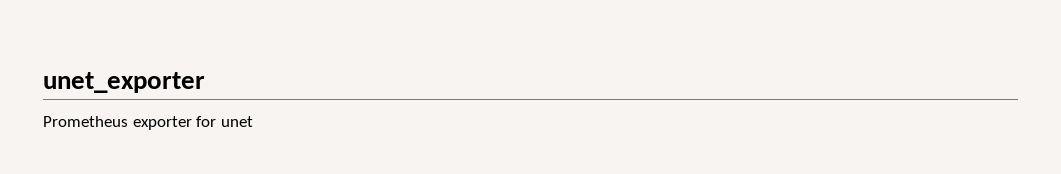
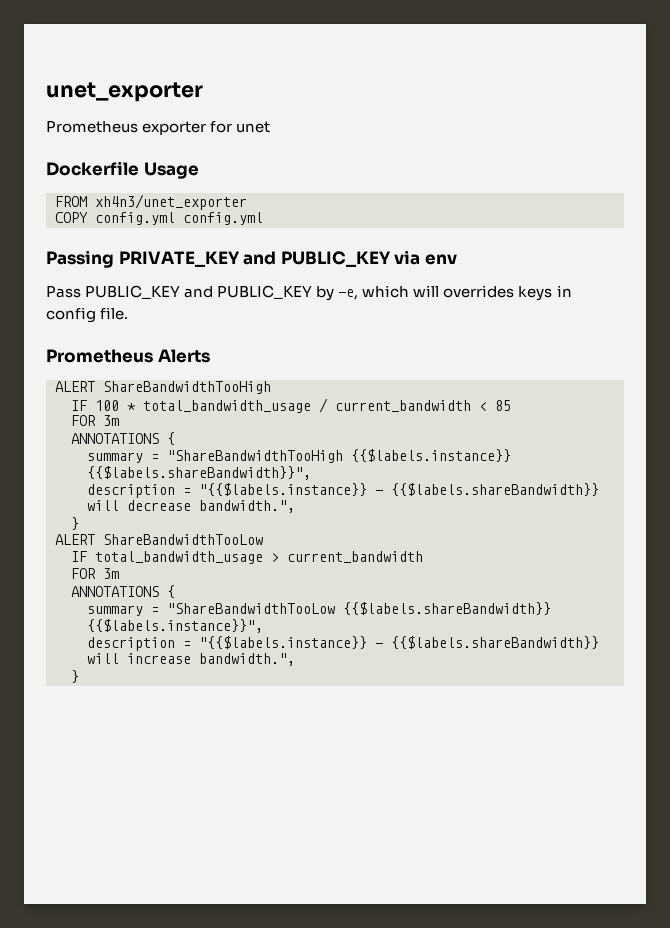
(253, 121) none -> [46,161,199,179] [55,194,247,210] [55,212,263,225] [46,250,457,268] [46,285,572,301] [46,307,129,323] [46,349,210,363] [55,381,271,394] [71,398,511,413] [71,415,119,426] [71,432,175,445] [87,449,511,463] [87,466,311,480] [87,483,599,498] [87,500,295,513] [71,517,79,530] [55,534,263,545] [71,551,423,564] [71,568,119,579] [71,585,175,598] [87,602,551,616] [87,619,263,633] [87,636,599,651] [87,653,295,666] [71,670,79,683] // Dockerfile Usage // FROM xh4n3/unet_exporter // COPY config.yml config.yml // Passing PRIVATE_KEY and PUBLIC_KEY via env // Pass PUBLIC_KEY and PUBLIC_KEY by -e, which will overrides keys in config file. // Prometheus Alerts // ALERT ShareBandwidthTooHigh // IF 100 * total_bandwidth_usage / current_bandwidth < 85 // FOR 3m // ANNOTATIONS { // summary = "ShareBandwidthTooHigh {{$labels.instance}} {{$labels.shareBandwidth}}", // description = "{{$labels.instance}} - {{$labels.shareBandwidth}} will decrease bandwidth.", // } // ALERT ShareBandwidthTooLow // IF total_bandwidth_usage > current_bandwidth // FOR 3m // ANNOTATIONS { // summary = "ShareBandwidthTooLow {{$labels.shareBandwidth}} {{$labels.instance}}", // description = "{{$labels.instance}} - {{$labels.shareBandwidth}} will increase bandwidth.", // }

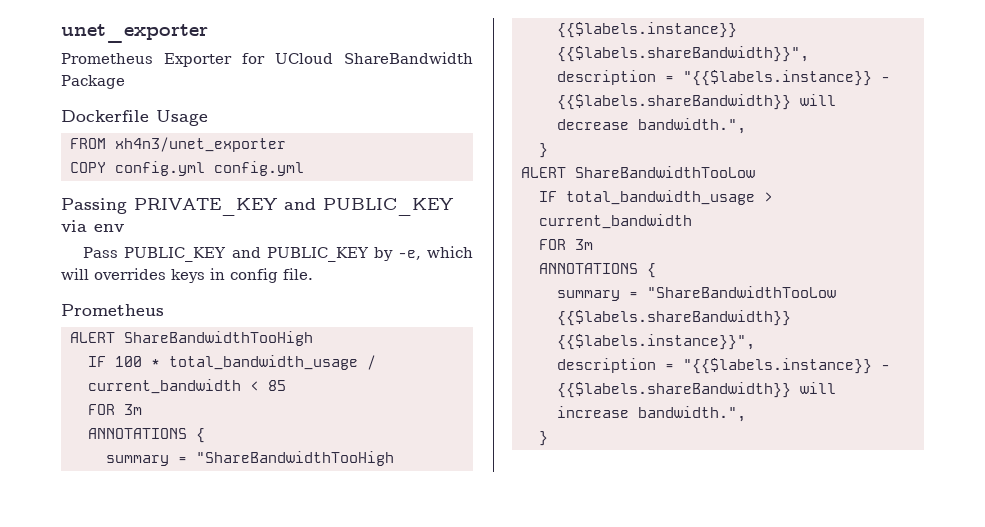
[142,121,271,135] exporter for unet -> [164,52,473,67] [61,75,125,89] Exporter for UCloud ShareBandwidth Package
[157,349,210,363] Alerts -> (164, 310) none

